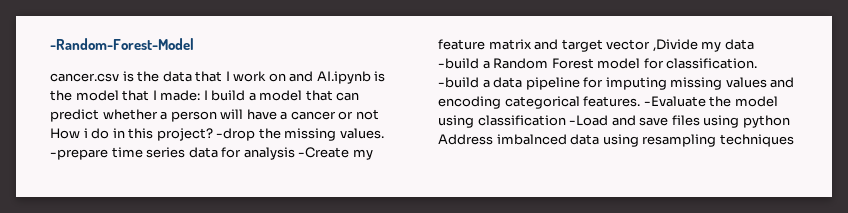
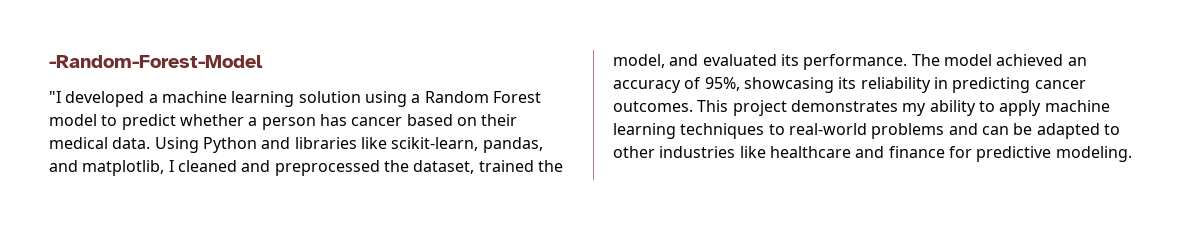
[50,71,386,84] [50,90,360,101] [50,109,379,122] [50,128,384,141] [50,147,373,160] [438,39,754,52] [438,58,758,69] [438,77,795,90] [438,96,778,109] [438,115,790,128] [438,134,794,147] cancer.csv is the data that I work on and AI.ipynb is the model that I made: I build a model that can predict whether a person will have a cancer or not How i do in this project? -drop the missing values. -prepare time series data for analysis -Create my feature matrix and target vector ,Divide my data -build a Random Forest model for classification. -build a data pipeline for imputing missing values and encoding categorical features. -Evaluate the model using classification -Load and save files using python Address imbalnced data using resampling techniques -> [49,91,541,107] [49,114,518,130] [49,137,543,153] [49,160,563,176] [613,54,1087,70] [613,77,1086,93] [613,100,1110,116] [613,123,1120,139] [613,146,1132,162] "I developed a machine learning solution using a Random Forest model to predict whether a person has cancer based on their medical data. Using Python and libraries like scikit-learn, pandas, and matplotlib, I cleaned and preprocessed the dataset, trained the model, and evaluated its performance. The model achieved an accuracy of 95%, showcasing its reliability in predicting cancer outcomes. This project demonstrates my ability to apply machine learning techniques to real-world problems and can be adapted to other industries like healthcare and finance for predictive modeling.

